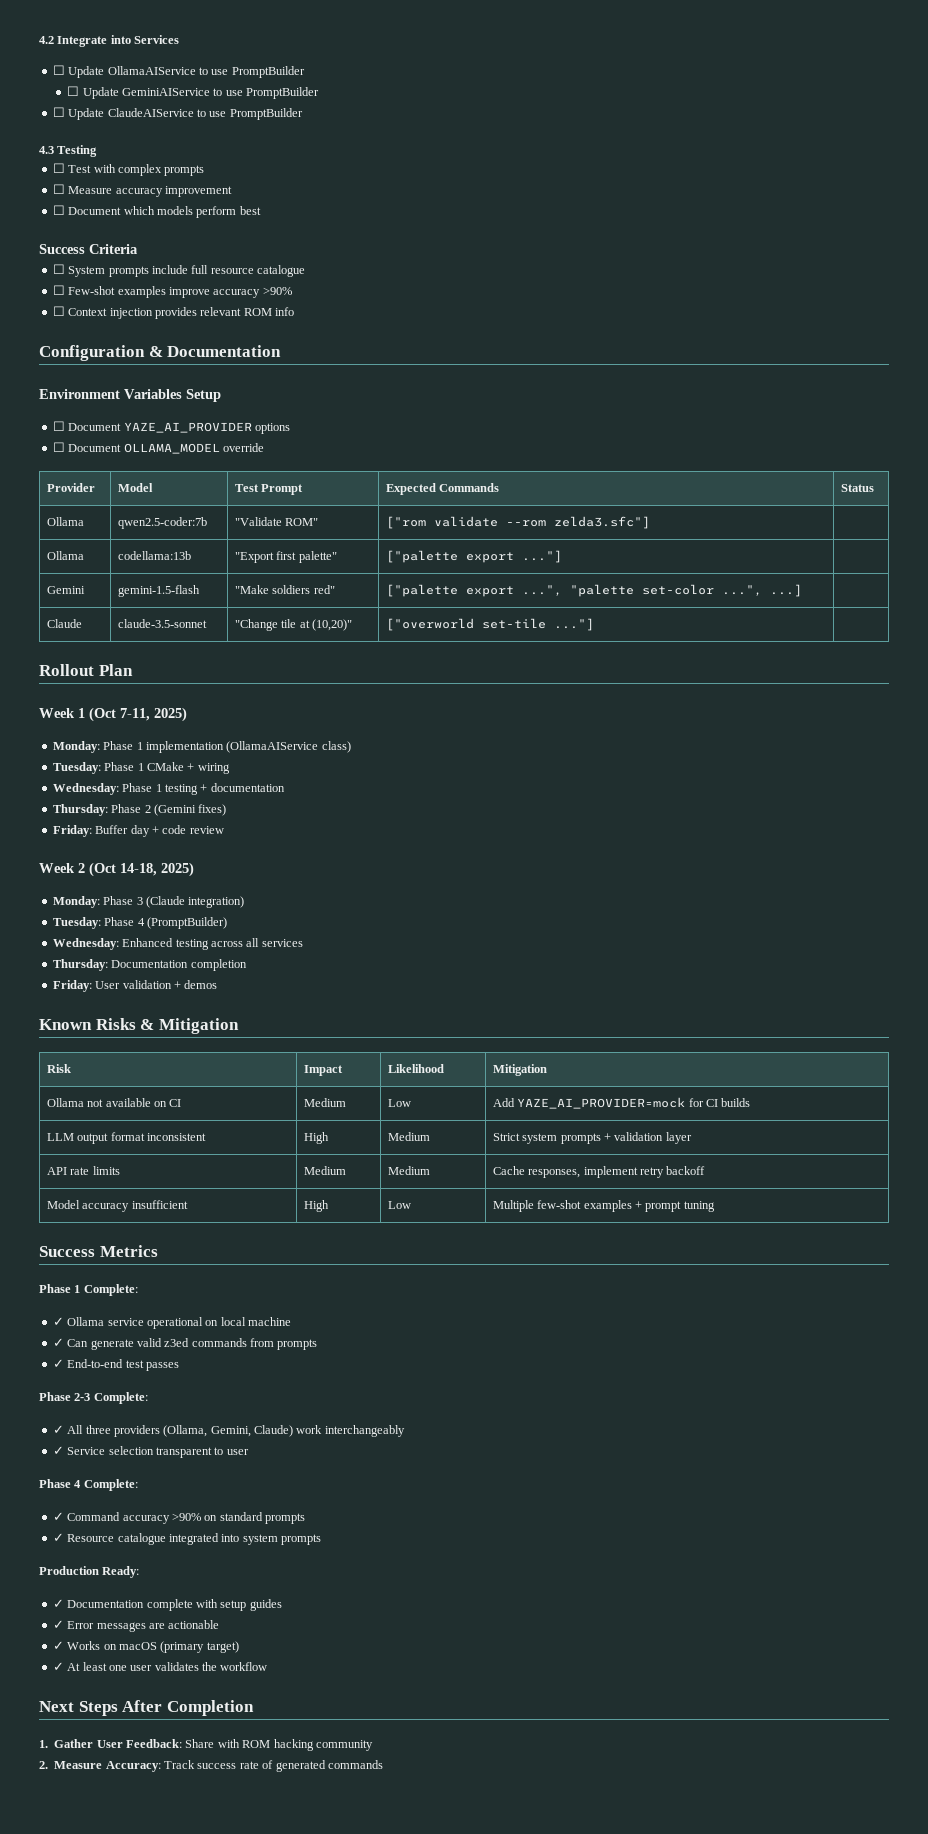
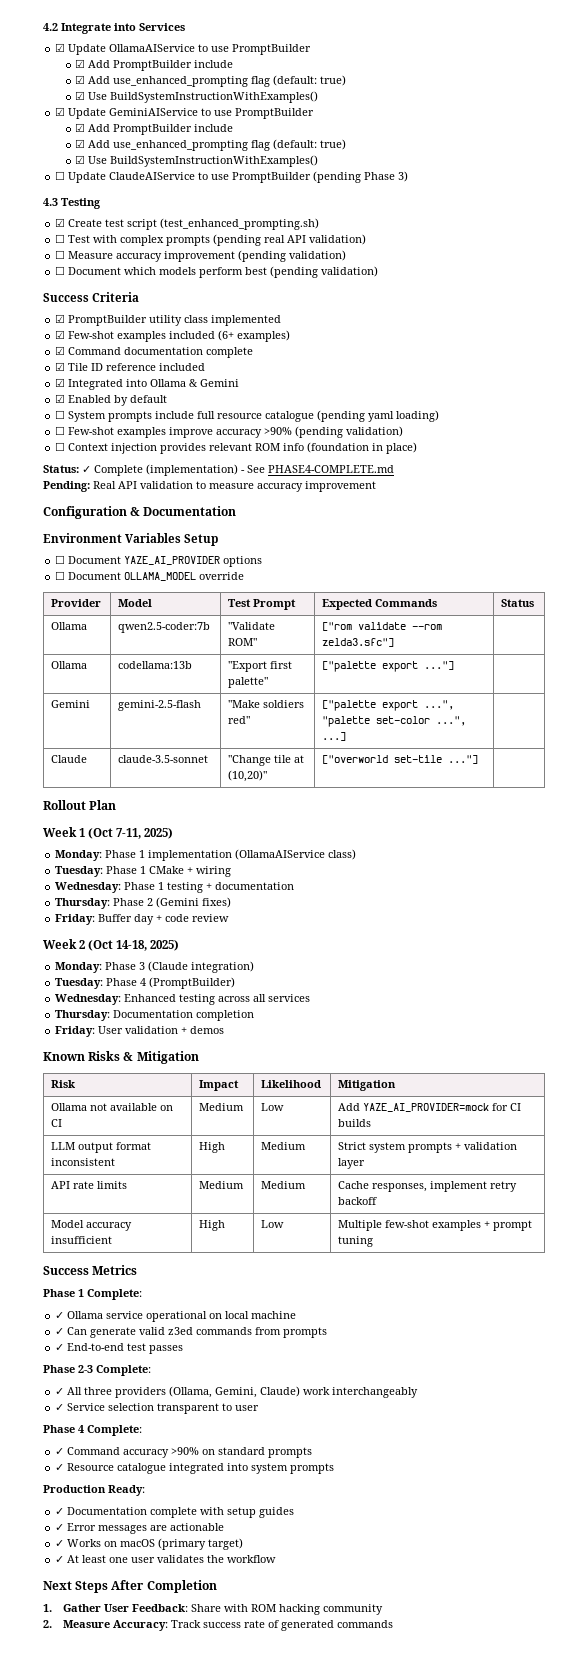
[52,65,65,75] ☐ -> [55,43,66,52] ☑
[67,86,80,96] ☐ -> [75,59,234,71] [75,75,347,87] [75,91,319,103] [55,107,66,116] ☑ Add PromptBuilder include // ☑ Add use_enhanced_prompting flag (default: true) // ☑ Use BuildSystemInstructionWithExamples() // ☑
(320, 93) none -> [75,123,234,135] [75,139,347,151] [75,155,319,167] // ☑ Add PromptBuilder include // ☑ Add use_enhanced_prompting flag (default: true) // ☑ Use BuildSystemInstructionWithExamples()
(303, 114) none -> [313,171,409,183] (pending Phase 3)
(98, 151) none -> [55,218,320,230] // ☑ Create test script (test_enhanced_prompting.sh)
(205, 170) none -> [213,234,367,246] (pending real API validation)
(232, 191) none -> [238,250,347,262] (pending validation)
(261, 210) none -> [270,266,379,278] (pending validation)
(138, 249) none -> [55,314,282,326] [55,330,291,342] [55,346,254,358] [55,362,206,371] [55,378,240,390] [55,394,168,406] // ☑ PromptBuilder utility class implemented // ☑ Few-shot examples included (6+ examples) // ☑ Command documentation complete // ☑ Tile ID reference included // ☑ Integrated into Ollama & Gemini // ☑ Enabled by default
(305, 271) none -> [317,410,440,422] (pending yaml loading)
(292, 291) none -> [295,426,404,438] (pending validation)
(294, 311) none -> [307,442,418,454] [43,464,394,476] [43,481,376,492] (foundation in place) // Status: ✓ Complete (implementation) - See PHASE4-COMPLETE.md // Pending: Real API validation to measure accuracy improvement
[117,585,200,597] gemini-1.5-flash -> [118,700,202,711] gemini-2.5-flash

